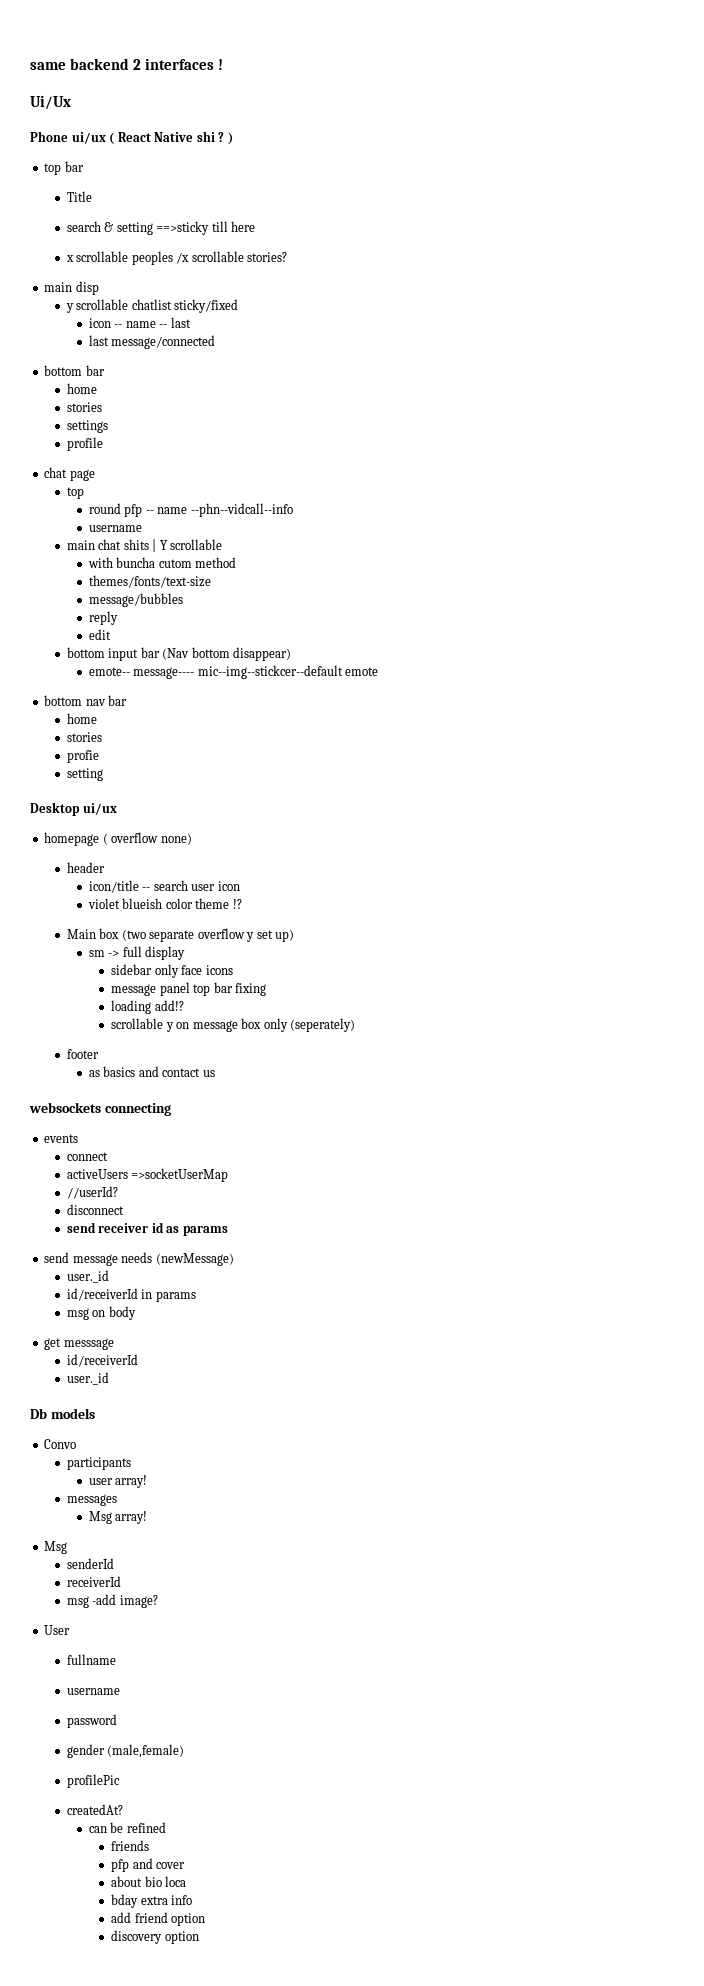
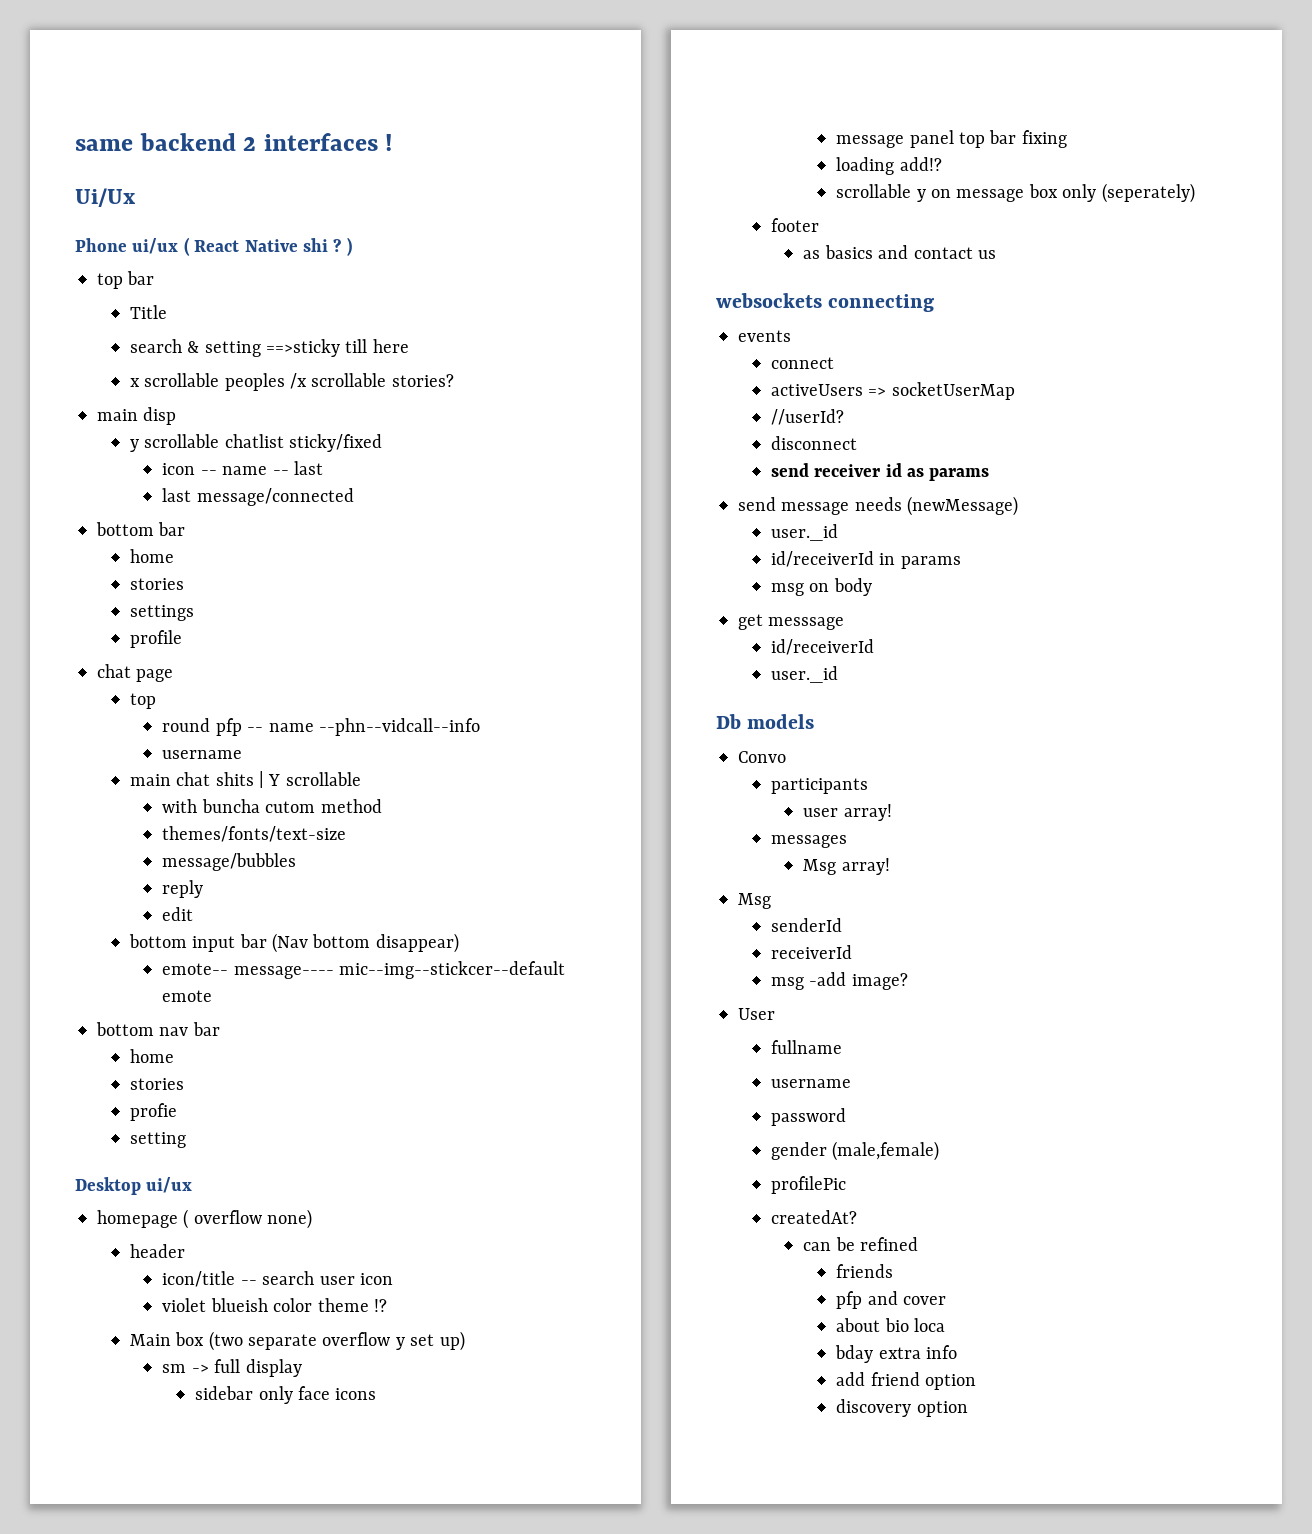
[131,1168,229,1182] =>socketUserMap -> [868,382,1015,400] => socketUserMap

